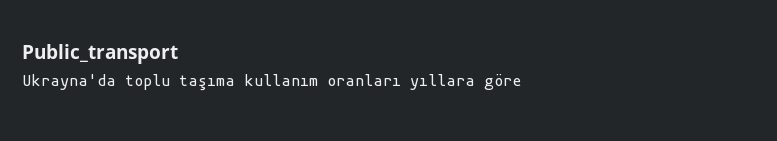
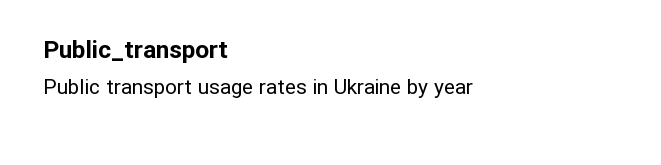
[22,74,521,91] Ukrayna'da toplu taşıma kullanım oranları yıllara göre -> [43,79,473,98] Public transport usage rates in Ukraine by year

